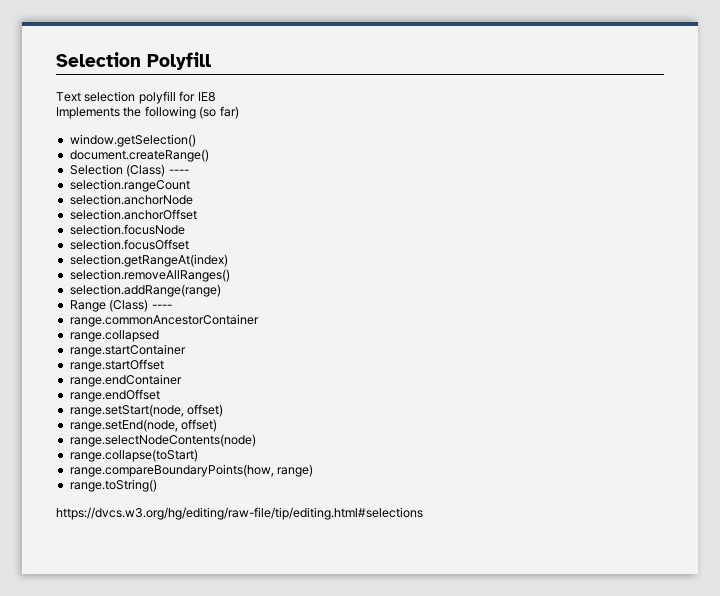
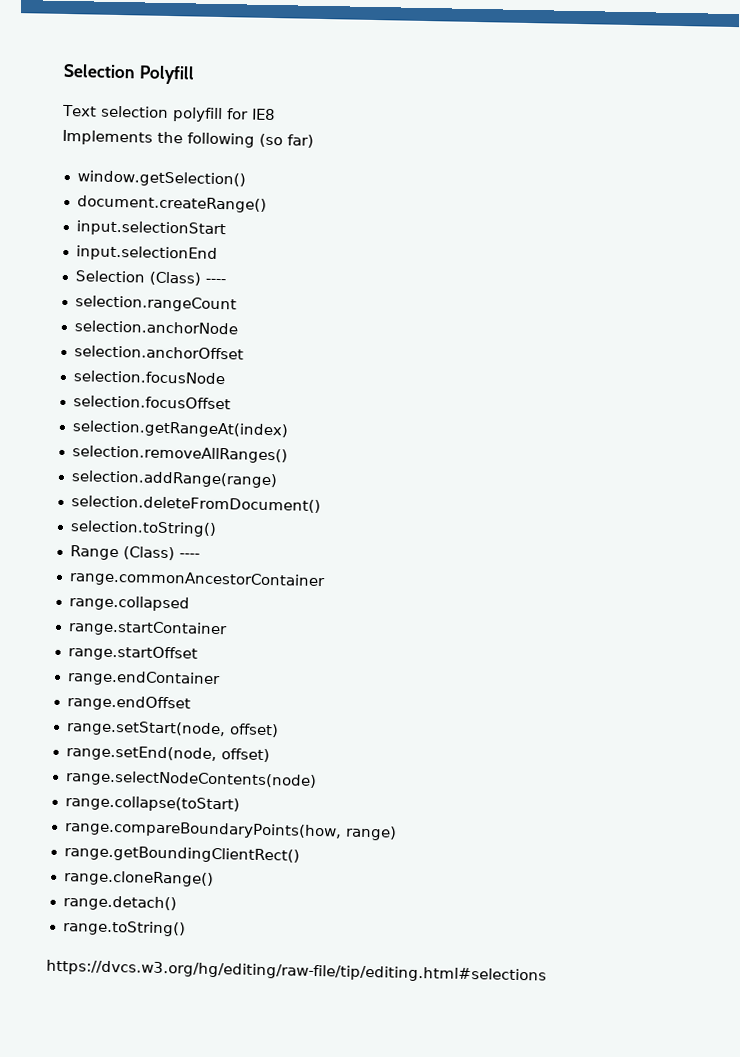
(209, 155) none -> [75,220,226,238] [75,245,218,262] // input.selectionStart // input.selectionEnd
(221, 290) none -> [70,495,321,514] [69,520,217,537] // selection.deleteFromDocument() // selection.toString()
(314, 470) none -> [63,845,300,864] [62,870,214,887] [62,895,177,912] // range.getBoundingClientRect() // range.cloneRange() // range.detach()

